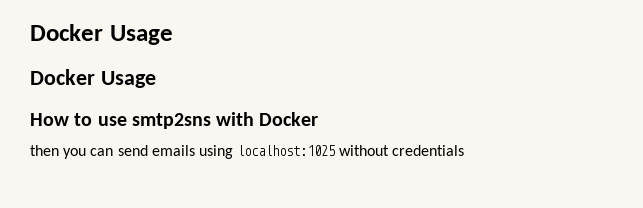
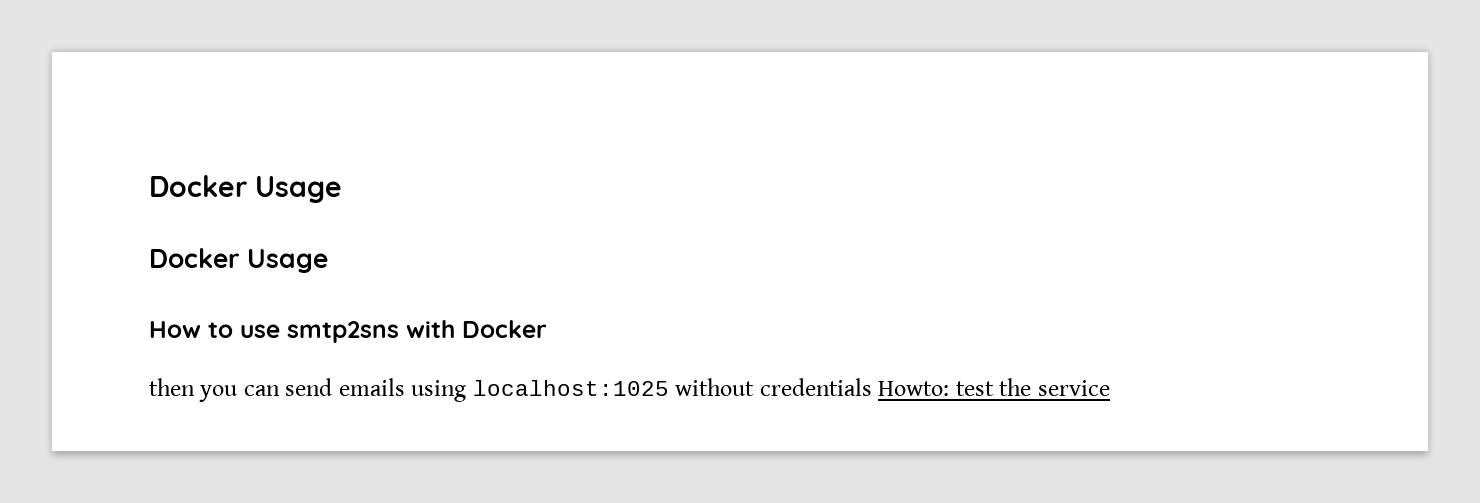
(465, 150) none -> [878,378,1110,396] Howto: test the service

